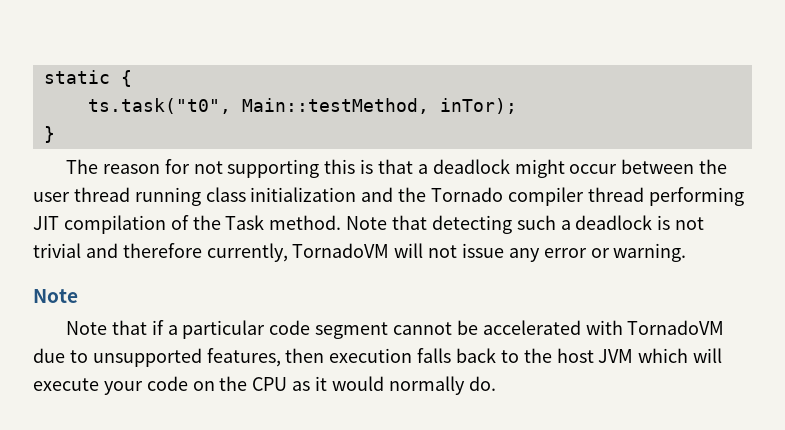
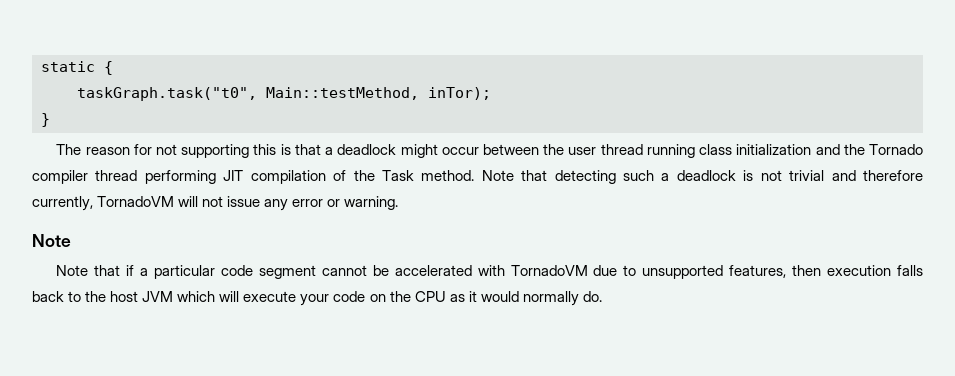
[87,98,231,114] ts.task("t0", -> [77,87,257,101] taskGraph.task("t0",

